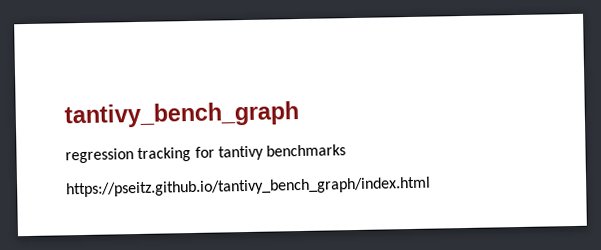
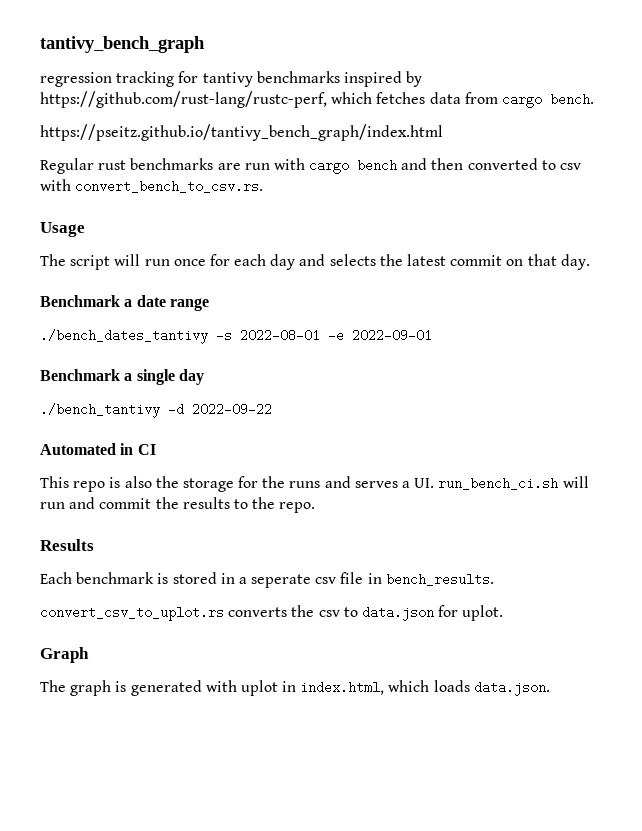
[66,176,431,198] // https://pseitz.github.io/tantivy_bench_graph/index.html -> [343,71,423,87] [40,91,594,108] [40,124,443,141] [40,158,582,174] [40,179,264,193] [40,222,85,237] [40,254,590,270] [40,295,209,311] [40,329,432,344] [40,369,204,385] [40,403,272,418] [40,443,156,455] [40,476,589,492] [40,497,316,513] [40,539,94,551] [40,572,494,588] [40,605,504,621] [40,647,89,663] [40,680,550,696] inspired by https://github.com/rust-lang/rustc-perf, which fetches data from cargo bench. // https://pseitz.github.io/tantivy_bench_graph/index.html // Regular rust benchmarks are run with cargo bench and then converted to csv with convert_bench_to_csv.rs. // Usage // The script will run once for each day and selects the latest commit on that day. // Benchmark a date range // ./bench_dates_tantivy -s 2022-08-01 -e 2022-09-01 // Benchmark a single day // ./bench_tantivy -d 2022-09-22 // Automated in CI // This repo is also the storage for the runs and serves a UI. run_bench_ci.sh will run and commit the results to the repo. // Results // Each benchmark is stored in a seperate csv file in bench_results. // convert_csv_to_uplot.rs converts the csv to data.json for uplot. // Graph // The graph is generated with uplot in index.html, which loads data.json.

